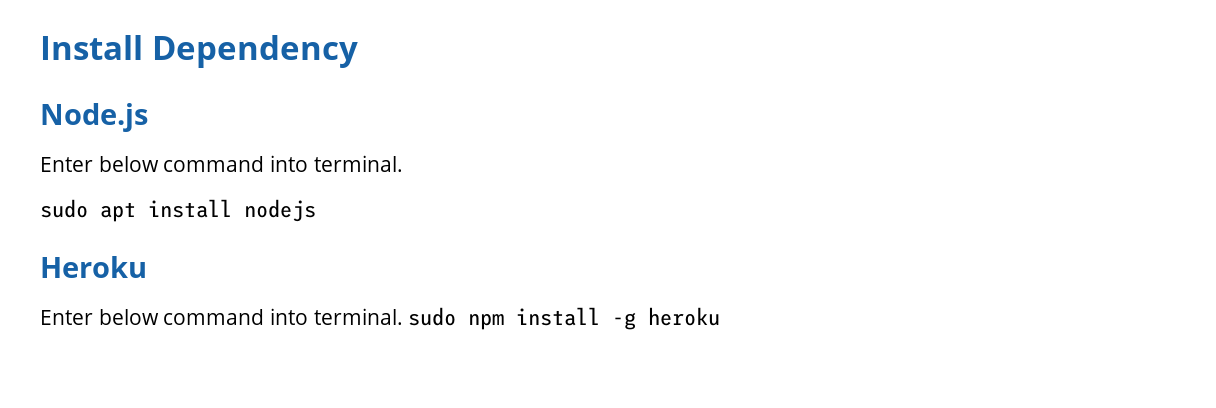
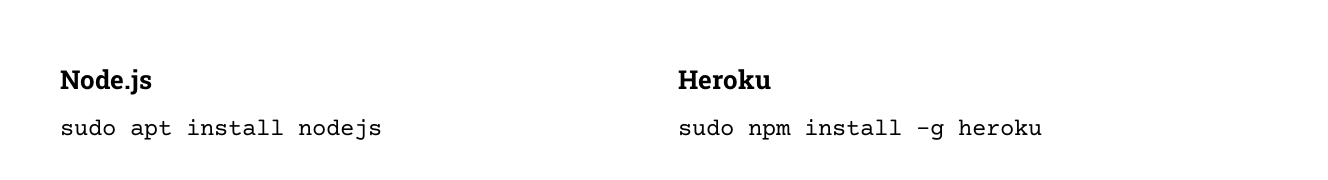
[40,35,358,68] Install Dependency // -> (60, 82) none
[40,155,403,172] // Enter below command into terminal. -> (152, 82) none
[40,308,403,325] Enter below command into terminal. -> (771, 79) none

